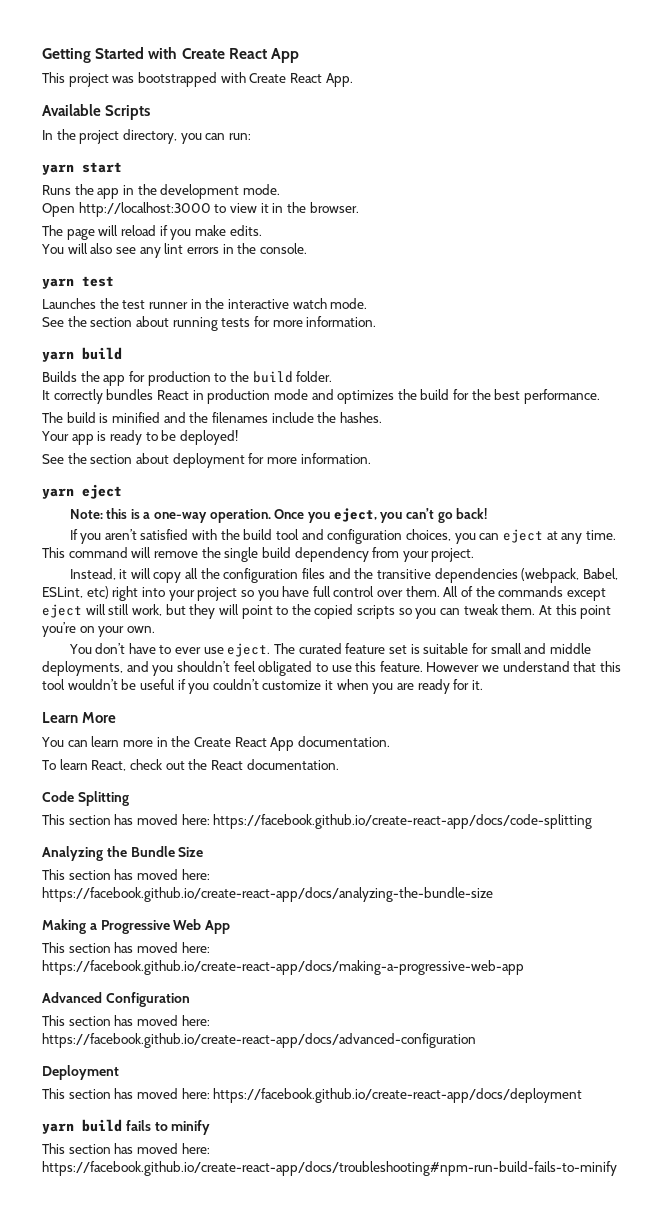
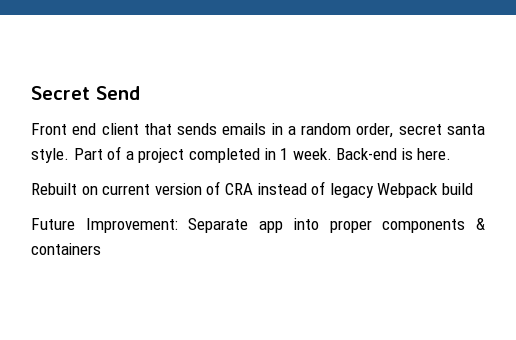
[42,47,299,63] [42,72,353,87] [42,104,151,120] [42,129,251,144] [42,162,122,175] [42,184,280,199] [42,202,359,217] [42,225,262,240] [41,243,307,258] [42,276,114,289] [42,298,368,309] [42,316,377,331] [42,347,122,362] [42,371,333,386] [42,389,601,404] [42,412,382,423] [41,430,238,445] [42,453,371,468] [42,484,122,499] [69,508,488,523] [69,529,616,544] [42,547,475,562] [69,568,618,583] [42,586,606,601] [42,604,612,619] [42,622,155,637] [68,643,591,657] [42,661,622,676] [42,679,483,694] [42,712,117,723] [41,736,390,751] [42,759,339,771] [42,791,129,806] [42,814,593,829] [42,846,204,861] [42,869,210,880] [42,887,493,902] [42,919,231,934] [42,942,210,953] [42,960,524,975] [42,992,190,1007] [42,1015,210,1026] [42,1033,476,1048] [42,1065,119,1080] [42,1088,583,1103] [42,1119,211,1135] [42,1143,210,1154] [42,1161,617,1176] Getting Started with Create React App // This project was bootstrapped with Create React App. // Available Scripts // In the project directory, you can run: // yarn start // Runs the app in the development mode. // Open http://localhost:3000 to view it in the browser. // The page will reload if you make edits. // You will also see any lint errors in the console. // yarn test // Launches the test runner in the interactive watch mode. // See the section about running tests for more information. // yarn build // Builds the app for production to the build folder. // It correctly bundles React in production mode and optimizes the build for the best performance. // The build is minified and the filenames include the hashes. // Your app is ready to be deployed! // See the section about deployment for more information. // yarn eject // Note: this is a one-way operation. Once you eject, you can’t go back! // If you aren’t satisfied with the build tool and configuration choices, you can eject at any time. This command will remove the single build dependency from your project. // Instead, it will copy all the configuration files and the transitive dependencies (webpack, Babel, ESLint, etc) right into your project so you have full control over them. All of the commands except eject will still work, but they will point to the copied scripts so you can tweak them. At this point you’re on your own. // You don’t have to ever use eject. The curated feature set is suitable for small and middle deployments, and you shouldn’t feel obligated to use this feature. However we understand that this tool wouldn’t be useful if you couldn’t customize it when you are ready for it. // Learn More // You can learn more in the Create React App documentation. // To learn React, check out the React documentation. // Code Splitting // This section has moved here: https://facebook.github.io/create-react-app/docs/code-splitting // Analyzing the Bundle Size // This section has moved here: https://facebook.github.io/create-react-app/docs/analyzing-the-bundle-size // Making a Progressive Web App // This section has moved here: https://facebook.github.io/create-react-app/docs/making-a-progressive-web-app // Advanced Configuration // This section has moved here: https://facebook.github.io/create-react-app/docs/advanced-configuration // Deployment // This section has moved here: https://facebook.github.io/create-react-app/docs/deployment // yarn build fails to minify // This section has moved here: https://facebook.github.io/create-react-app/docs/troubleshooting#npm-run-build-fails-to-minify -> [31,86,140,100] [31,123,485,138] [31,146,452,163] [31,181,473,198] [31,218,486,233] [31,243,101,255] Secret Send // Front end client that sends emails in a random order, secret santa style. Part of a project completed in 1 week. Back-end is here. // Rebuilt on current version of CRA instead of legacy Webpack build // Future Improvement: Separate app into proper components & containers

